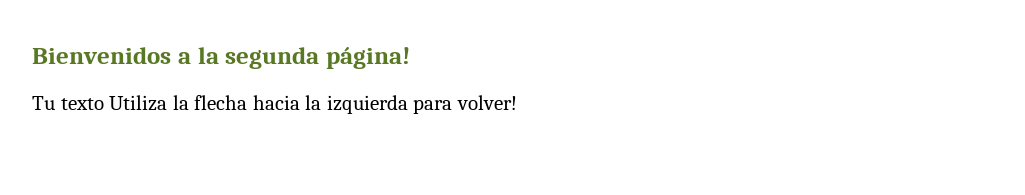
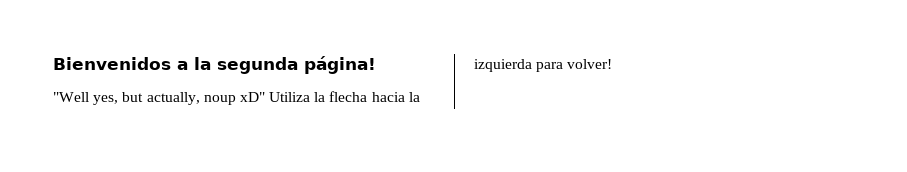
[32,96,104,110] Tu texto -> [53,92,265,105] "Well yes, but actually, noup xD"

